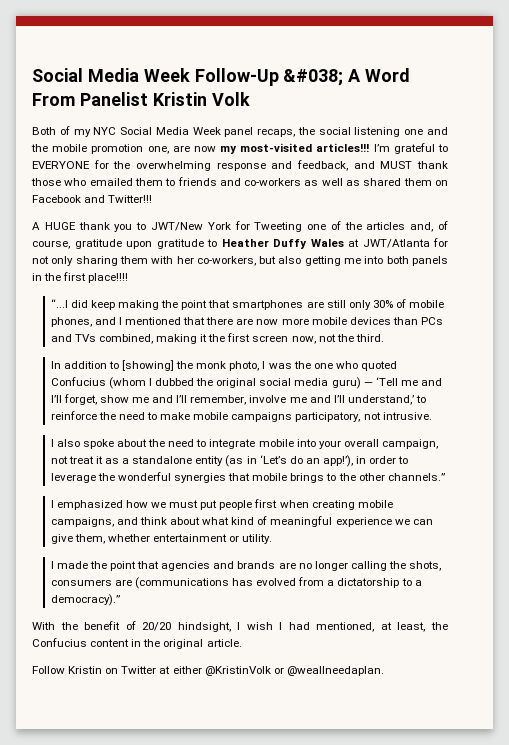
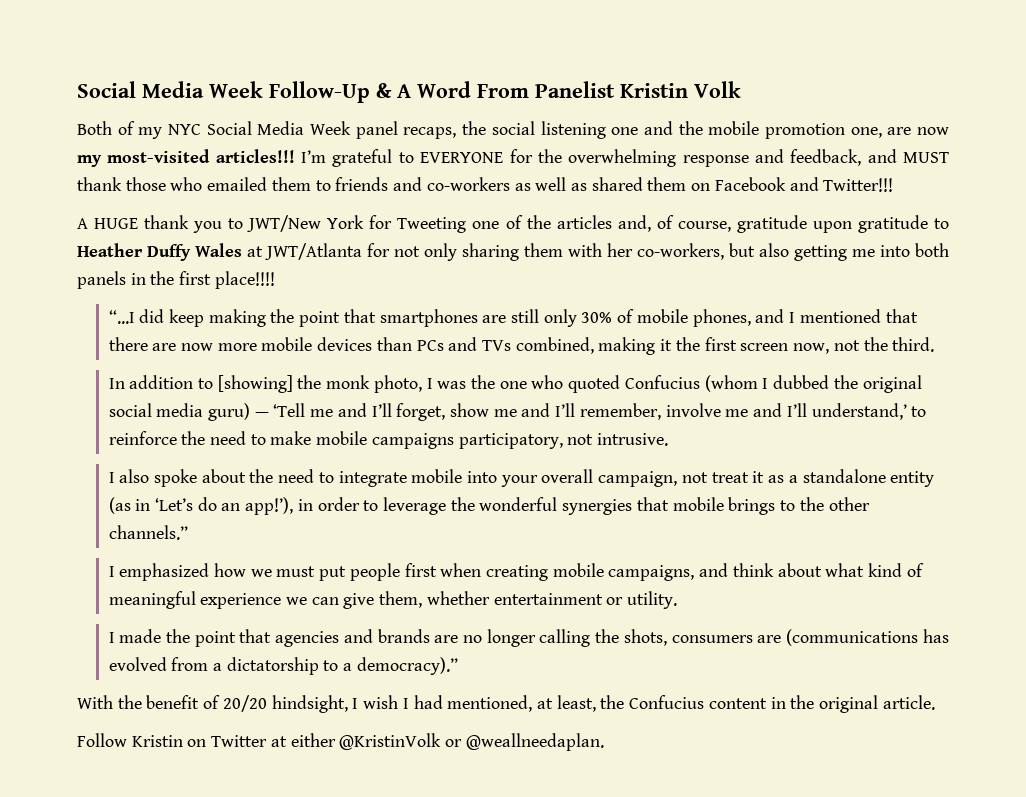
[283,69,344,86] &#038; -> [376,83,392,98] &

